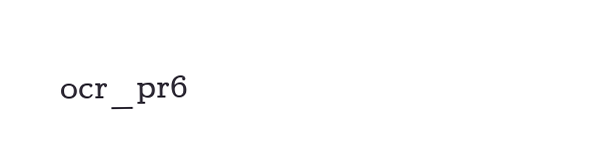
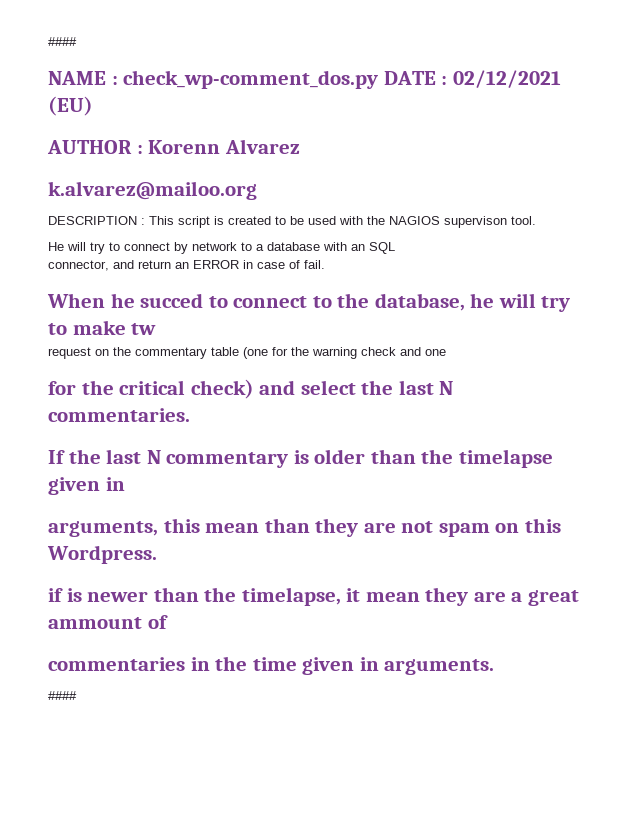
[59,75,189,110] ocr_pr6 -> [48,37,77,46] [48,70,561,89] [48,96,93,116] [47,139,300,154] [48,181,257,200] [48,216,536,228] [48,242,395,254] [48,260,325,271] [47,293,571,312] [48,320,157,335] [48,347,446,359] [48,379,454,399] [48,408,190,422] [48,449,553,468] [48,477,125,495] [48,518,561,537] [47,545,157,564] [48,587,579,606] [48,615,168,629] [48,656,495,675] [48,691,77,700] #### // NAME : check_wp-comment_dos.py DATE : 02/12/2021 (EU) // AUTHOR : Korenn Alvarez // k.alvarez@mailoo.org // DESCRIPTION : This script is created to be used with the NAGIOS supervison tool. // He will try to connect by network to a database with an SQL // connector, and return an ERROR in case of fail. // When he succed to connect to the database, he will try to make tw // request on the commentary table (one for the warning check and one // for the critical check) and select the last N commentaries. // If the last N commentary is older than the timelapse given in // arguments, this mean than they are not spam on this Wordpress. // if is newer than the timelapse, it mean they are a great ammount of // commentaries in the time given in arguments. // ####

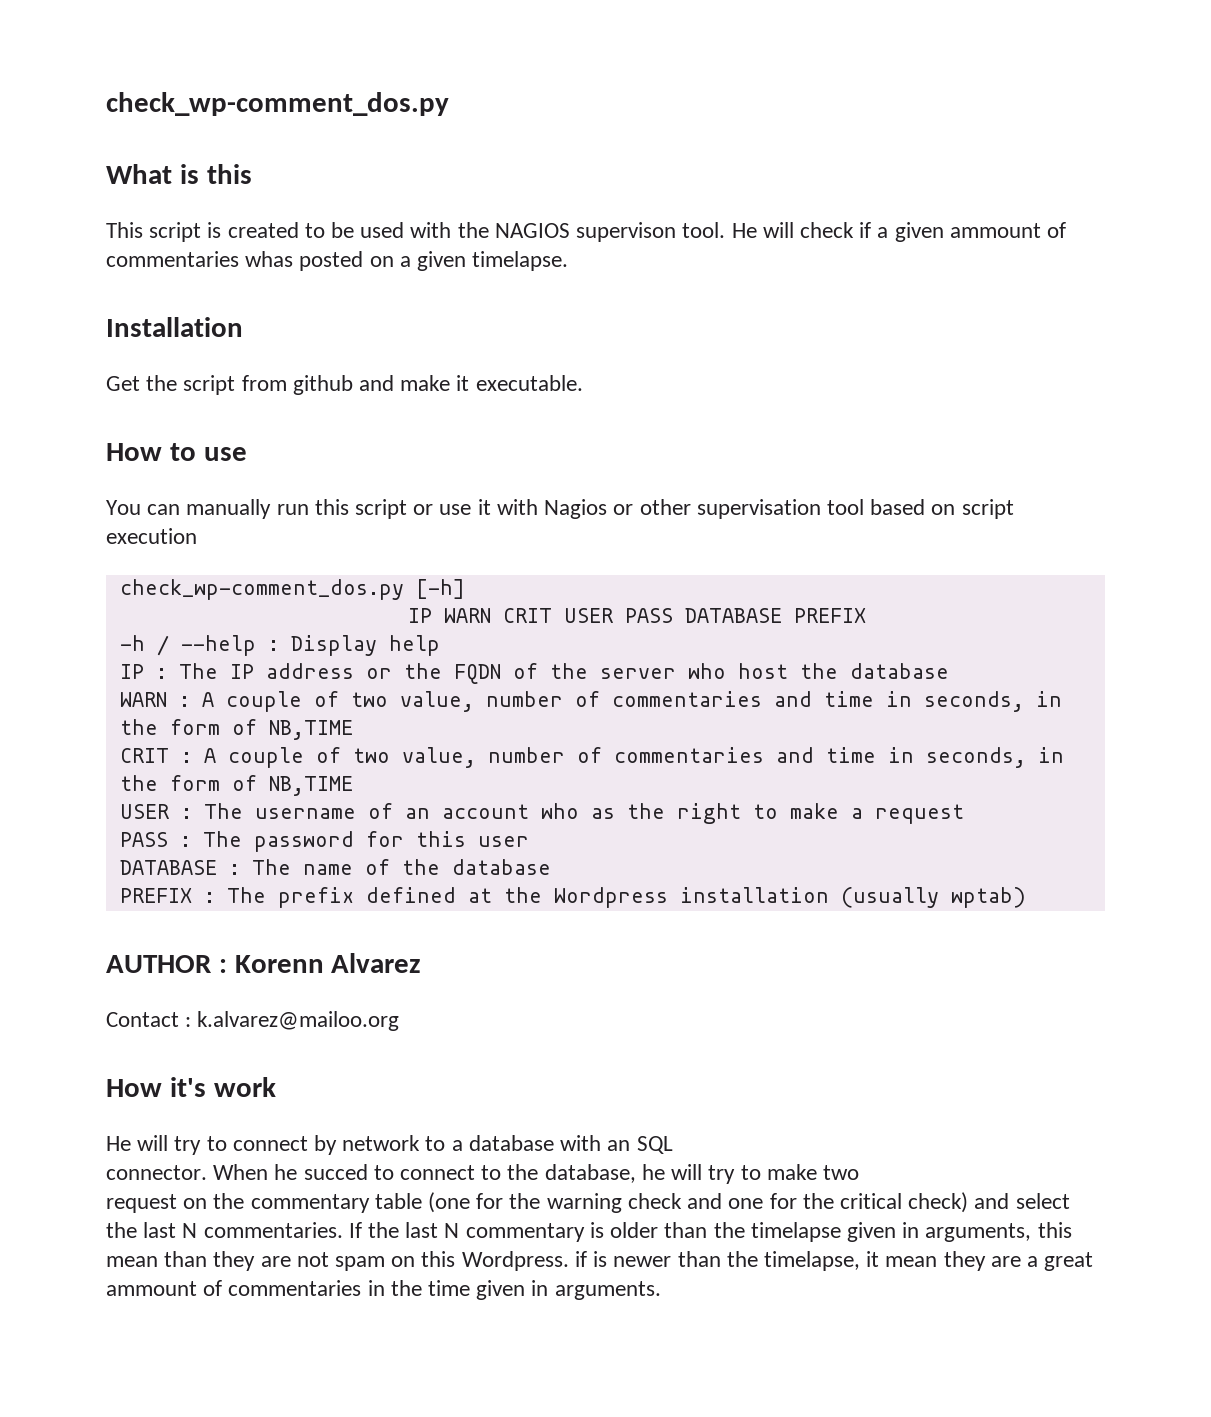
[48,37,77,46] [48,70,561,89] [48,96,93,116] [47,139,300,154] [48,181,257,200] [48,216,145,225] #### // NAME : check_wp-comment_dos.py DATE : 02/12/2021 (EU) // AUTHOR : Korenn Alvarez // k.alvarez@mailoo.org // DESCRIPTION : -> [106,92,449,116] [106,164,252,184] check_wp-comment_dos.py // What is this //
(536, 220) none -> [731,222,1066,242] [106,251,569,271] [106,317,243,337] [106,375,583,395] [106,443,247,461] [106,499,1014,519] [106,528,197,544] [119,579,465,600] [407,608,866,623] [119,635,440,656] [119,663,949,684] [119,691,1062,712] [119,719,353,740] [119,747,1064,768] [119,775,353,796] [119,803,964,824] [119,831,529,852] [119,859,551,875] [119,887,1026,908] [106,953,422,973] [106,1011,400,1031] [106,1077,276,1097] He will check if a given ammount of commentaries whas posted on a given timelapse. // Installation // Get the script from github and make it executable. // How to use // You can manually run this script or use it with Nagios or other supervisation tool based on script execution // check_wp-comment_dos.py [-h] // IP WARN CRIT USER PASS DATABASE PREFIX // -h / --help : Display help // IP : The IP address or the FQDN of the server who host the database // WARN : A couple of two value, number of commentaries and time in seconds, in the form of NB,TIME // CRIT : A couple of two value, number of commentaries and time in seconds, in the form of NB,TIME // USER : The username of an account who as the right to make a request // PASS : The password for this user // DATABASE : The name of the database // PREFIX : The prefix defined at the Wordpress installation (usually wptab) // AUTHOR : Korenn Alvarez // Contact : k.alvarez@mailoo.org // How it's work
[48,260,325,271] connector, and return an ERROR in case of fail. // -> [106,1165,207,1180] connector.
[131,323,157,335] tw -> [822,1165,859,1180] two
(446, 352) // -> (764, 1203) none
(190, 415) // -> (343, 1230) none
(125, 484) // -> (920, 1230) none
(157, 554) // -> (569, 1261) none
(168, 622) // -> (223, 1288) none
[48,691,77,700] // #### -> (661, 1290) none

